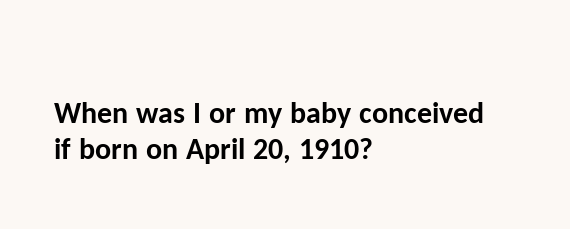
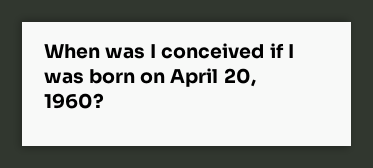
[208,102,484,128] [54,138,71,159] or my baby conceived if -> [161,43,294,59] [44,72,84,84] conceived if I was
[298,138,373,159] 1910? -> [44,93,104,109] 1960?

